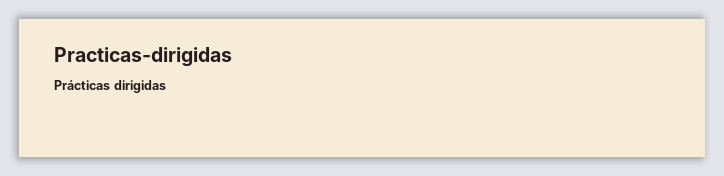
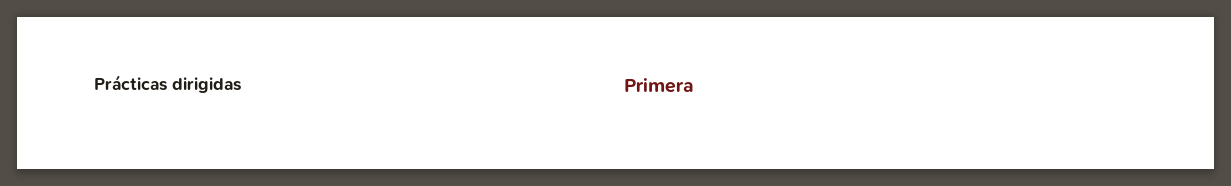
[54,47,232,67] Practicas-dirigidas // -> (94, 83) none
(166, 86) none -> [624,78,693,93] // Primera

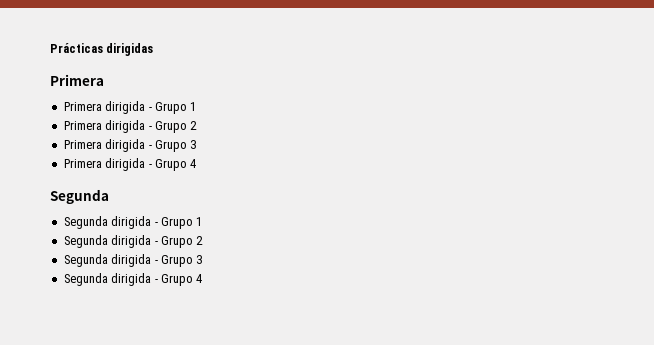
(693, 85) none -> [63,101,197,114] [63,120,198,133] [63,139,197,152] [63,158,197,171] [50,189,109,204] [63,216,203,229] [63,235,204,248] [63,254,203,267] [63,273,203,286] // Primera dirigida - Grupo 1 // Primera dirigida - Grupo 2 // Primera dirigida - Grupo 3 // Primera dirigida - Grupo 4 // Segunda // Segunda dirigida - Grupo 1 // Segunda dirigida - Grupo 2 // Segunda dirigida - Grupo 3 // Segunda dirigida - Grupo 4

